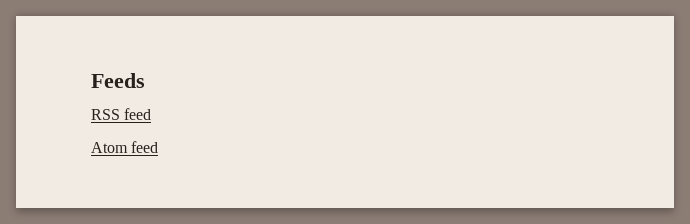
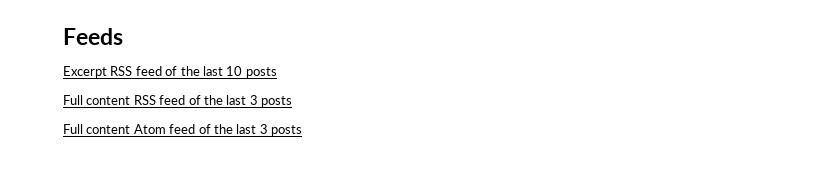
[91,108,152,120] [91,141,159,153] RSS feed // Atom feed -> [63,66,277,78] [63,95,292,107] [63,124,302,136] Excerpt RSS feed of the last 10 posts // Full content RSS feed of the last 3 posts // Full content Atom feed of the last 3 posts

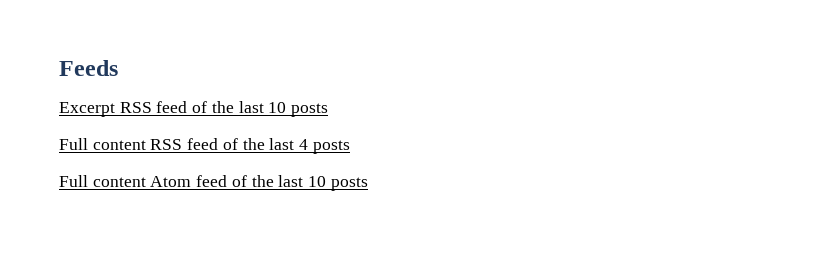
[249,95,258,105] 3 -> [299,139,309,150] 4
[259,124,268,134] 3 -> [308,176,327,187] 10

